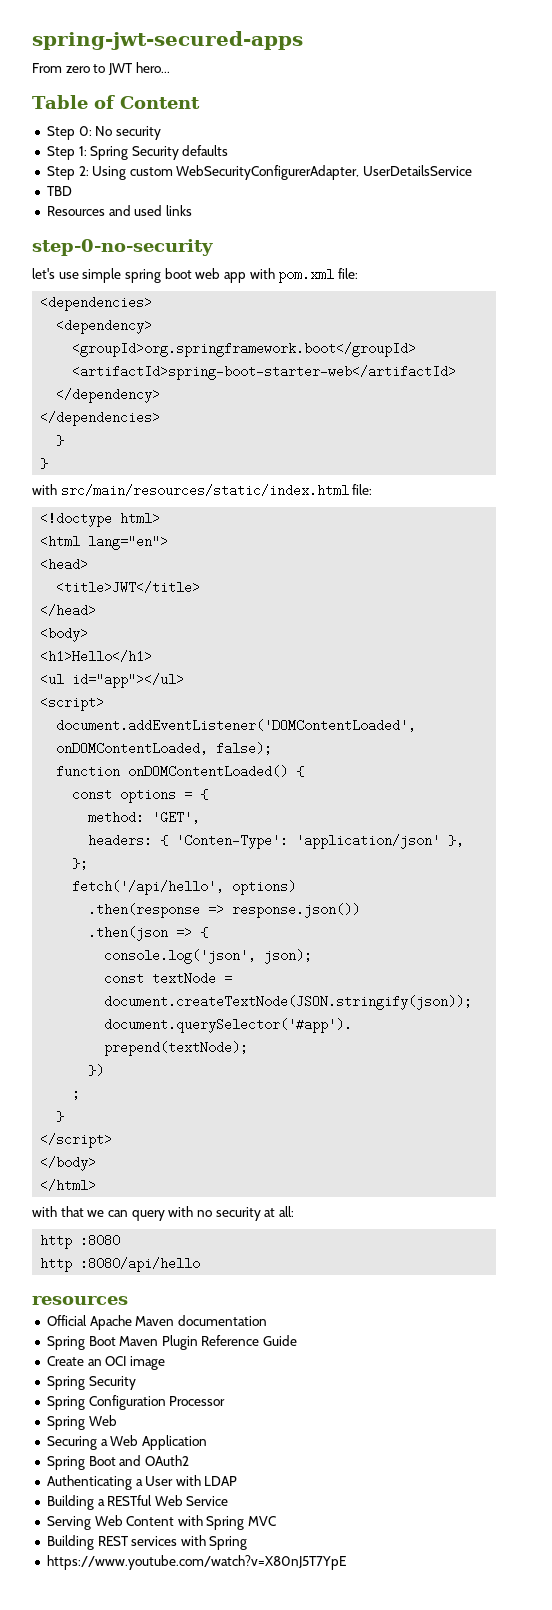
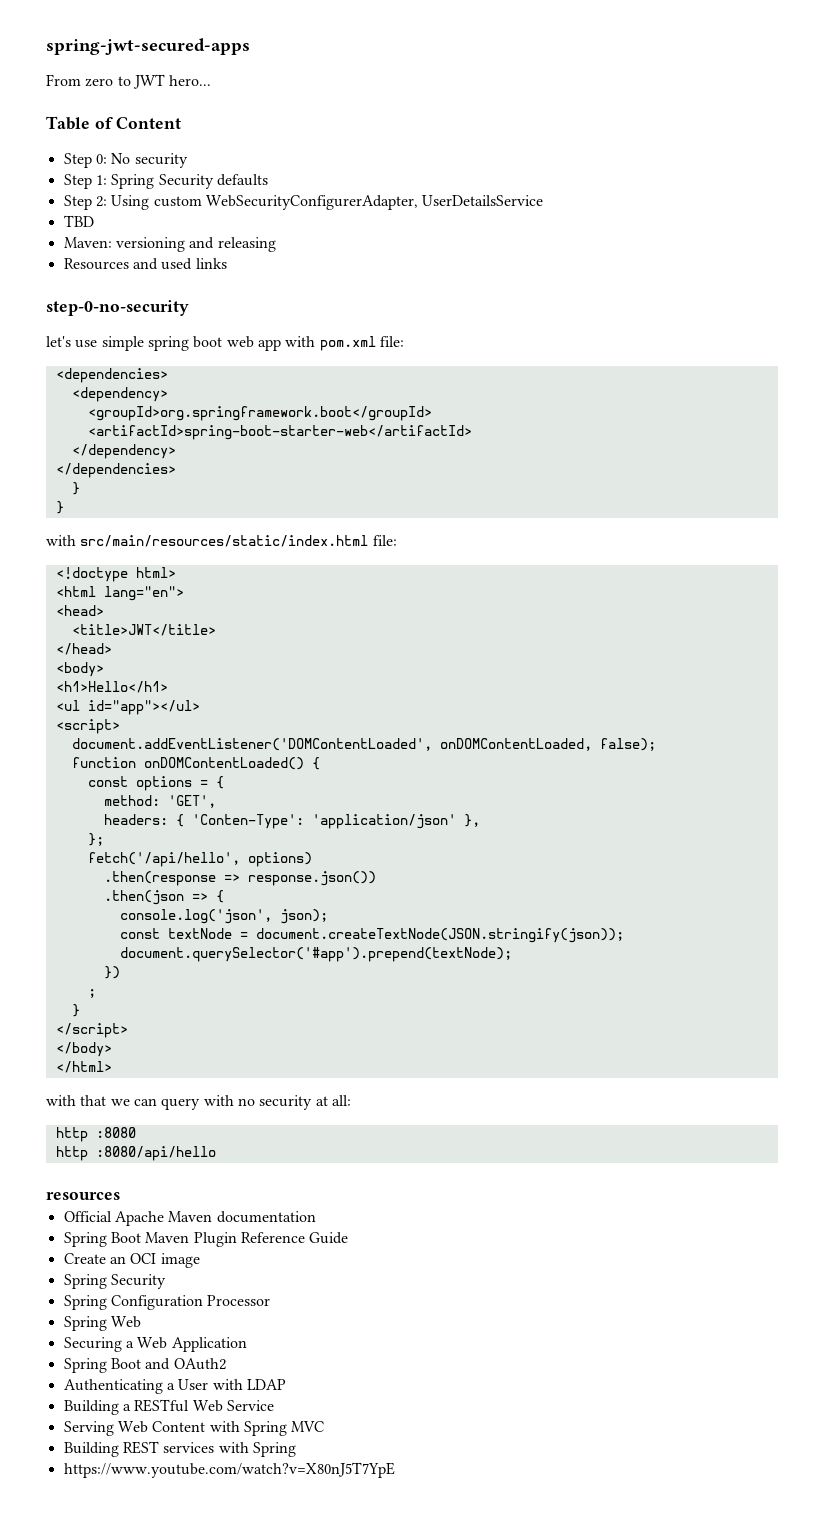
(72, 191) none -> [63,237,276,252] // Maven: versioning and releasing

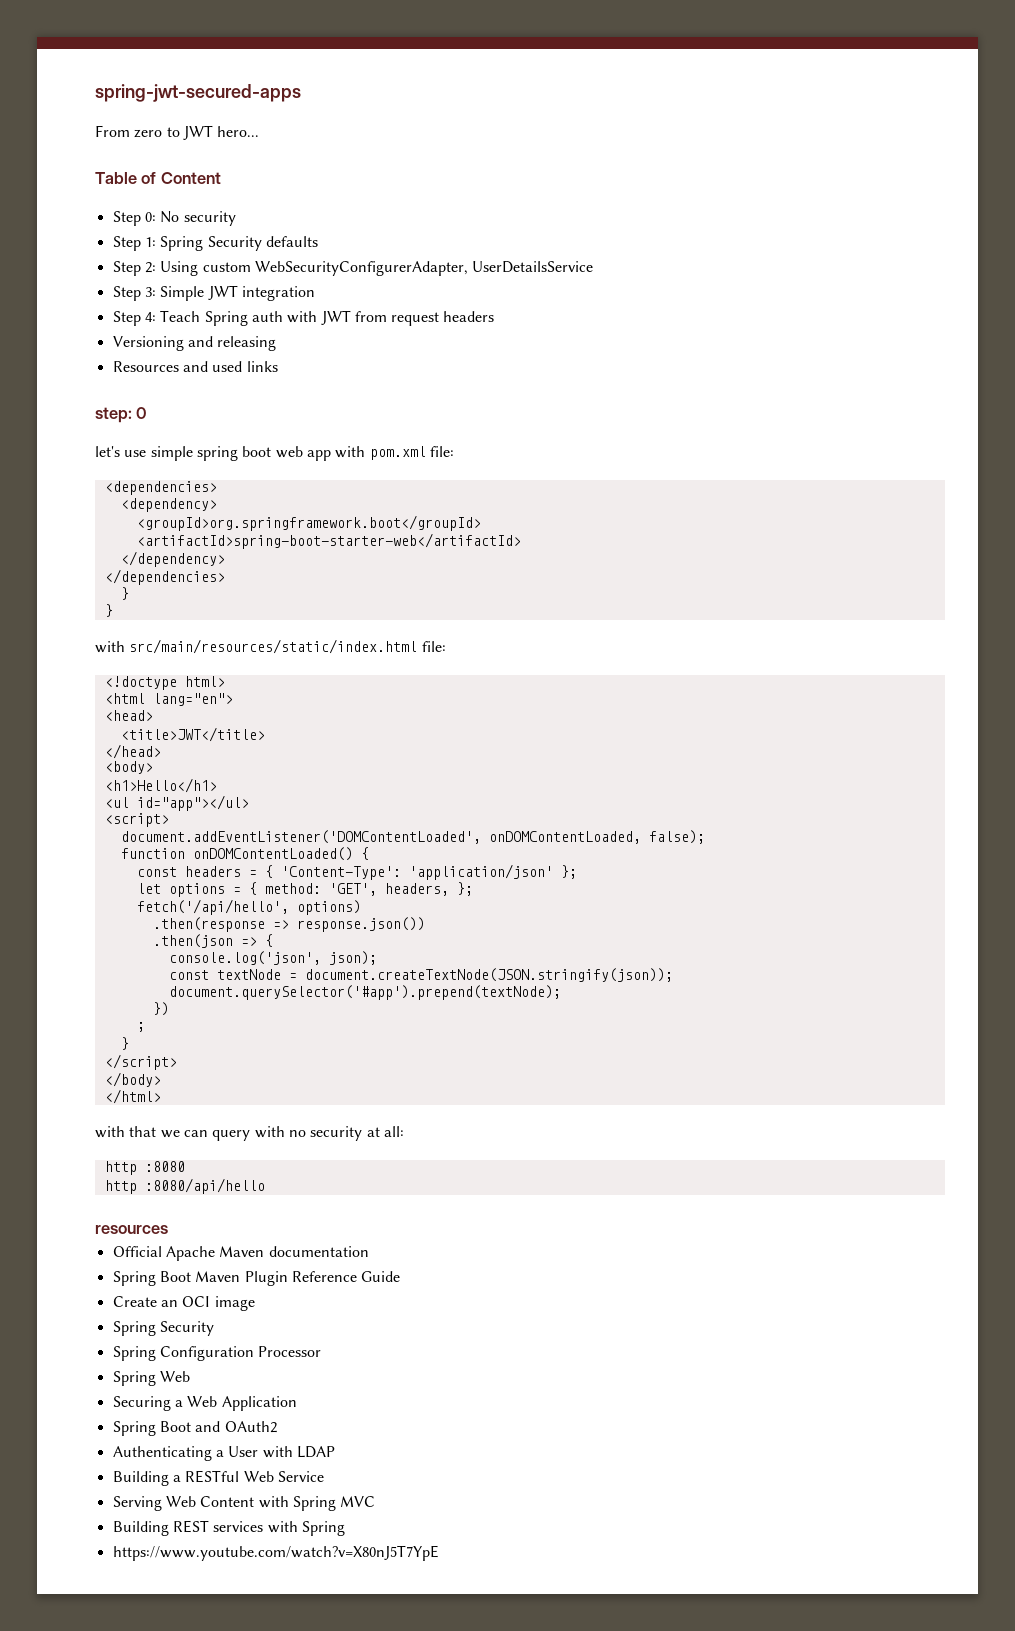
[63,215,94,227] [63,237,185,252] TBD // Maven: versioning -> [112,285,315,301] [112,310,495,326] [112,336,184,351] Step 3: Simple JWT integration // Step 4: Teach Spring auth with JWT from request headers // Versioning
[46,300,189,316] step-0-no-security -> [95,407,148,423] step: 0
(128, 781) none -> [184,864,577,880] [136,883,161,894] headers = { 'Content-Type': 'application/json' }; // let
(224, 782) // -> (257, 888) none
[103,814,480,829] // headers: { 'Conten-Type': 'application/json' }, // -> [384,883,449,896] headers,

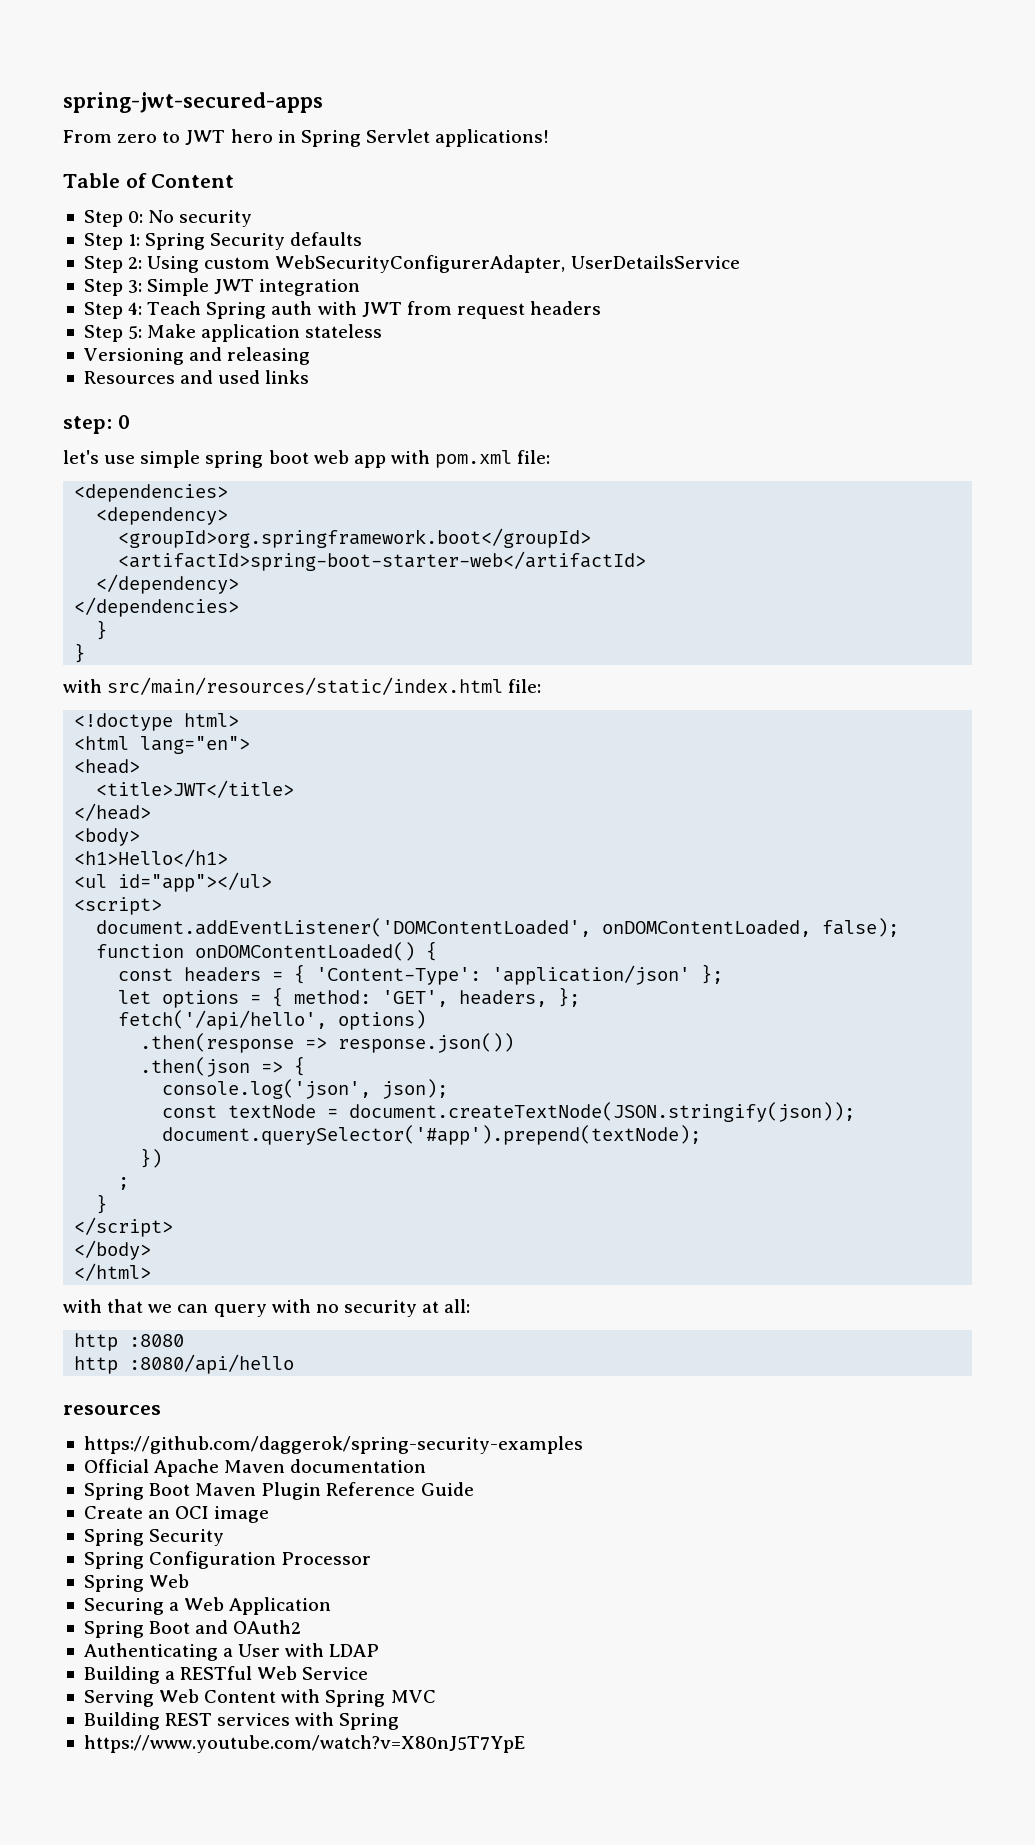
[217,126,260,137] hero... -> [230,129,550,147] hero in Spring Servlet applications!
(495, 316) none -> [83,324,383,342] // Step 5: Make application stateless
(168, 1229) none -> [83,1436,583,1454] // https://github.com/daggerok/spring-security-examples

